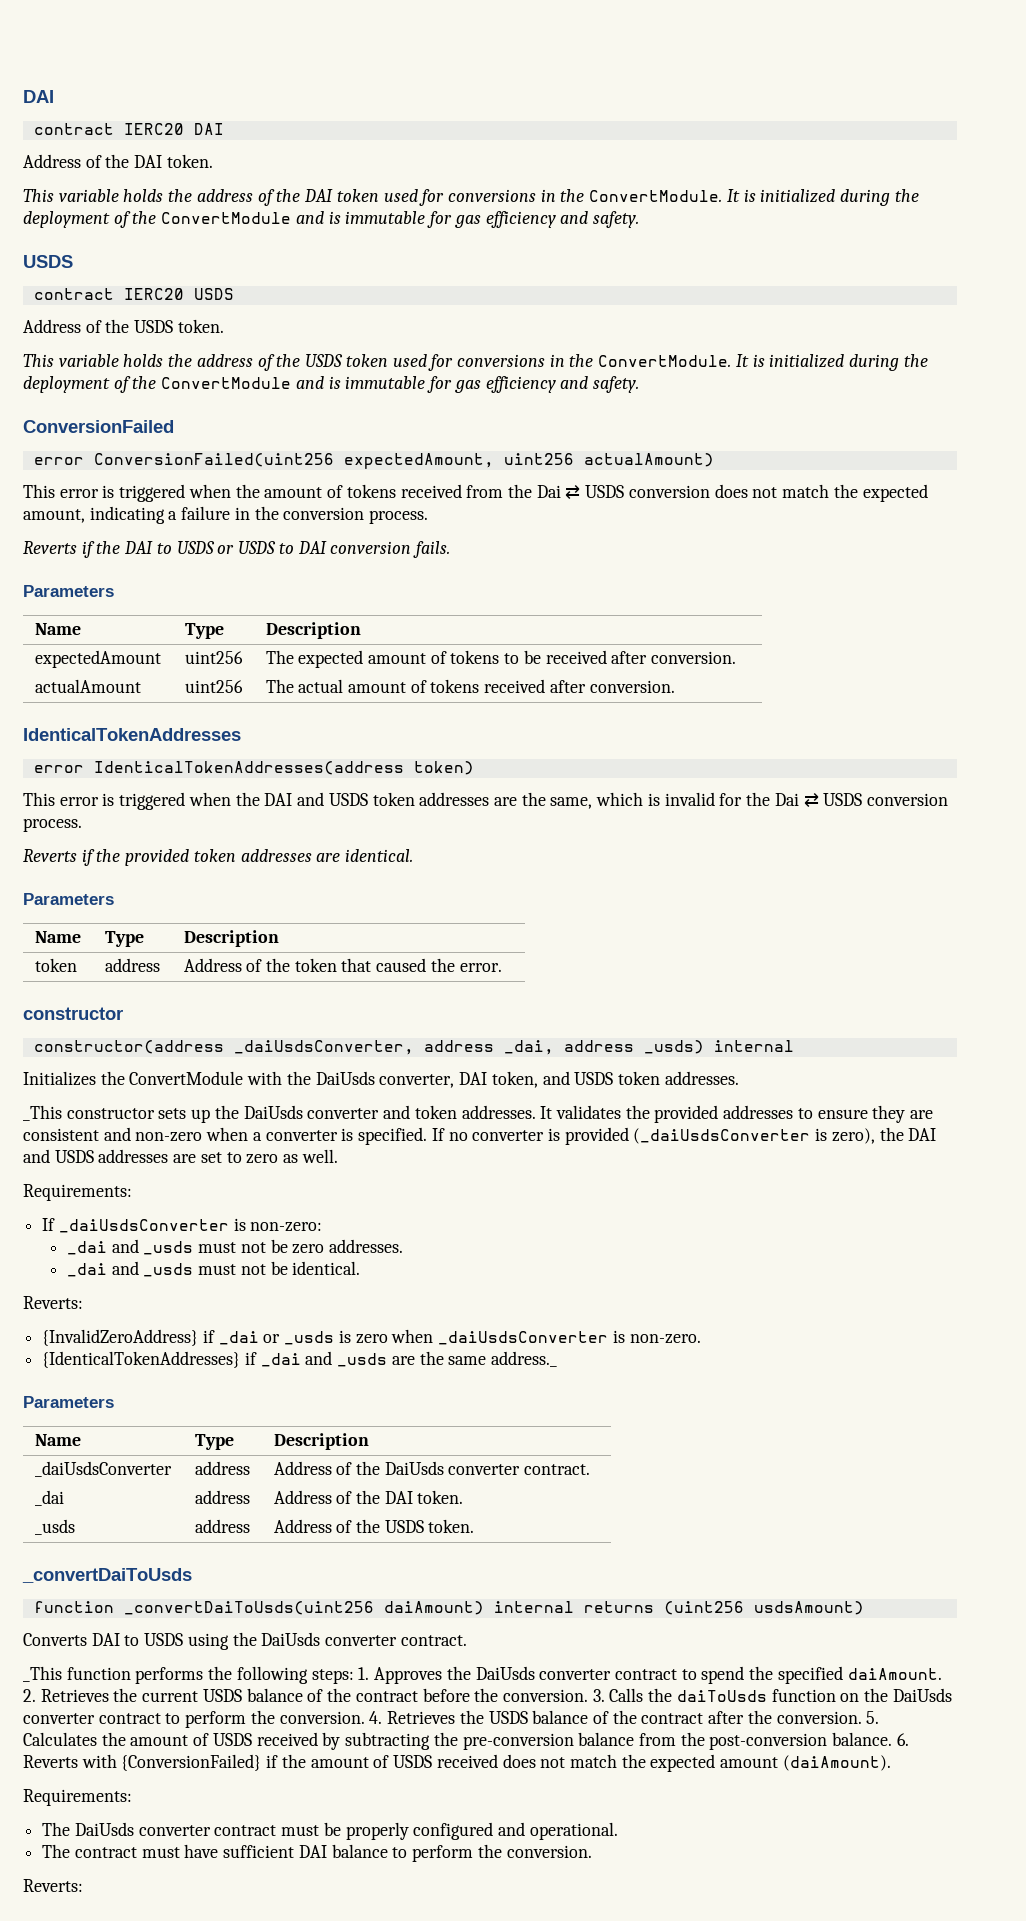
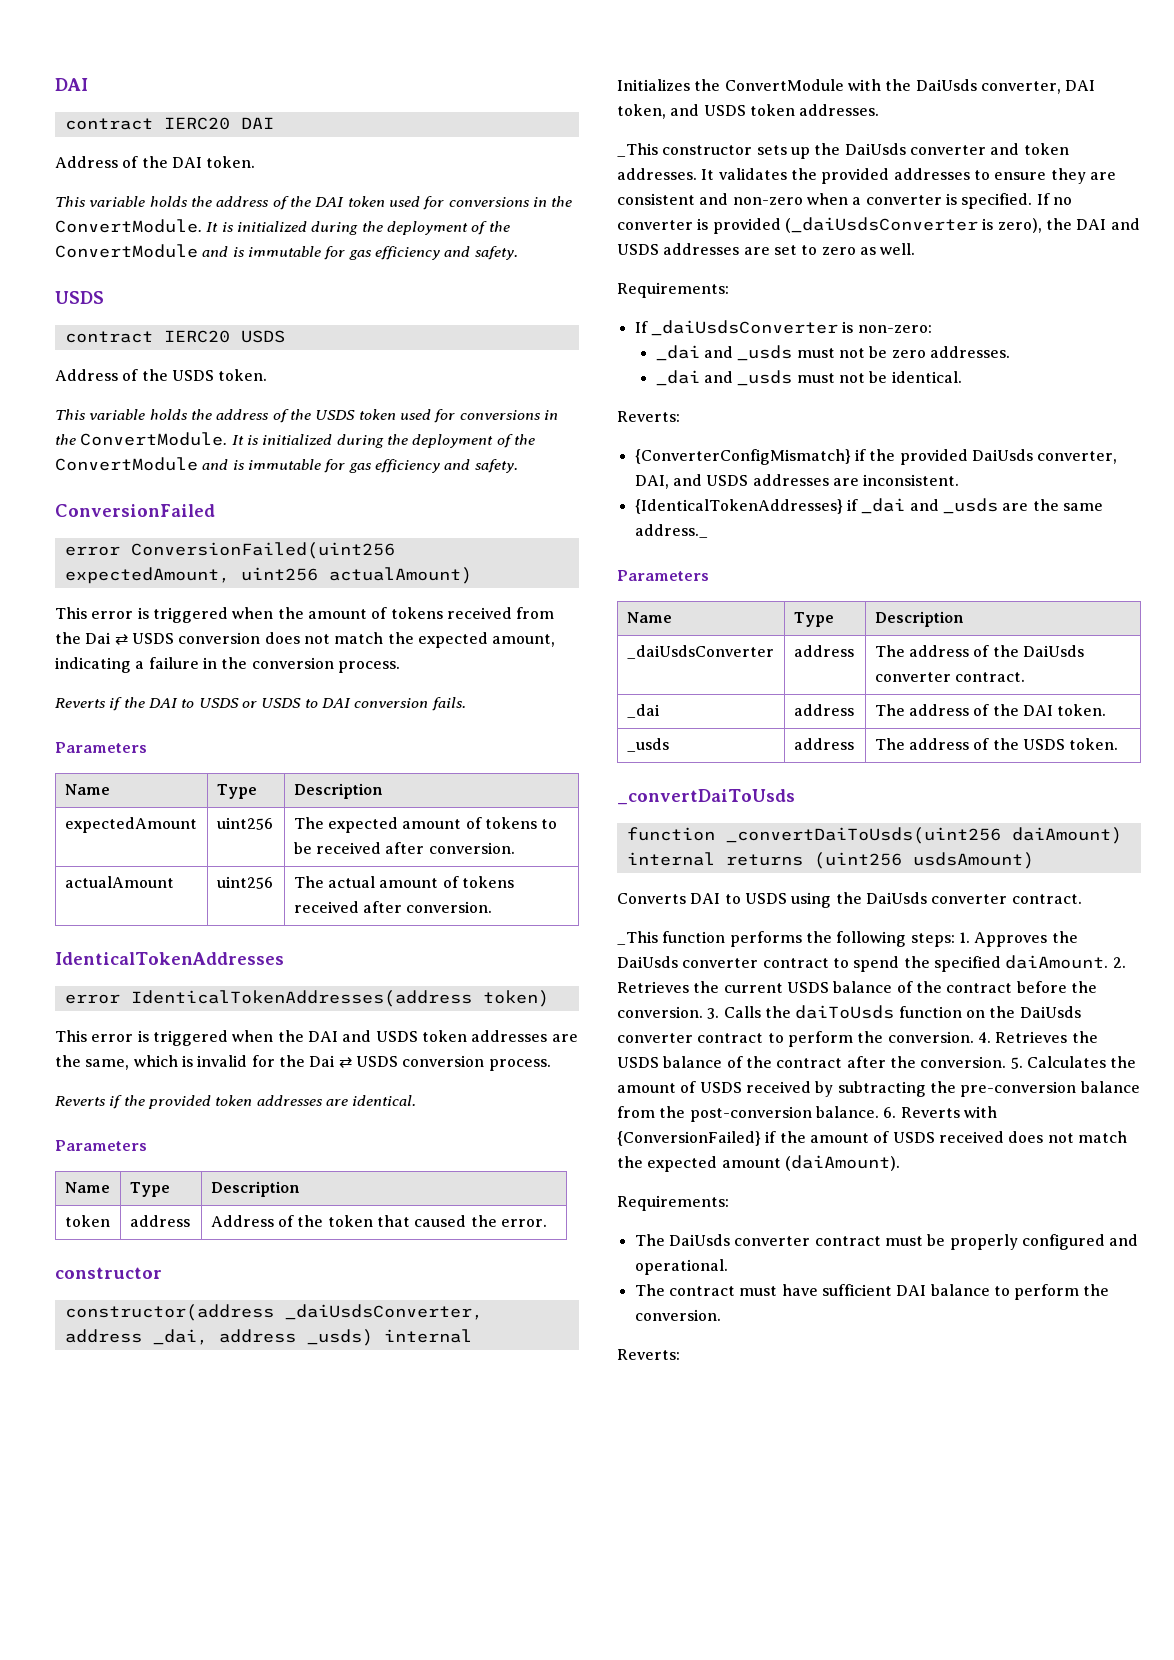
[42,1329,701,1346] {InvalidZeroAddress} if _dai or _usds is zero when _daiUsdsConverter is non-zero. -> [634,449,1118,465] [634,474,960,489] {ConverterConfigMismatch} if the provided DaiUsds converter, DAI, and USDS addresses are inconsistent.
[273,1461,332,1475] Address -> [874,645,970,657] The address
[273,1490,332,1504] Address -> [874,704,970,716] The address
[273,1519,332,1533] Address -> [874,738,970,750] The address

